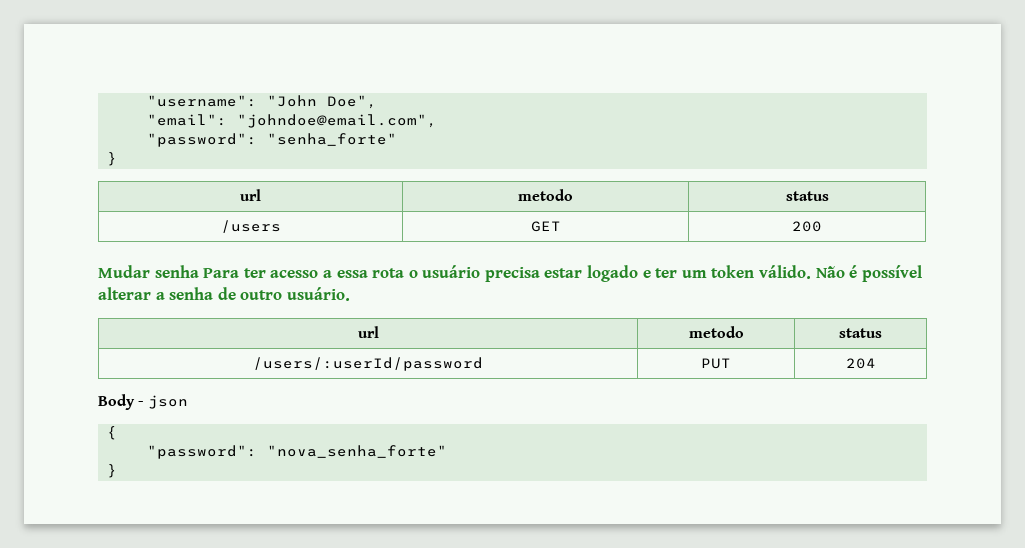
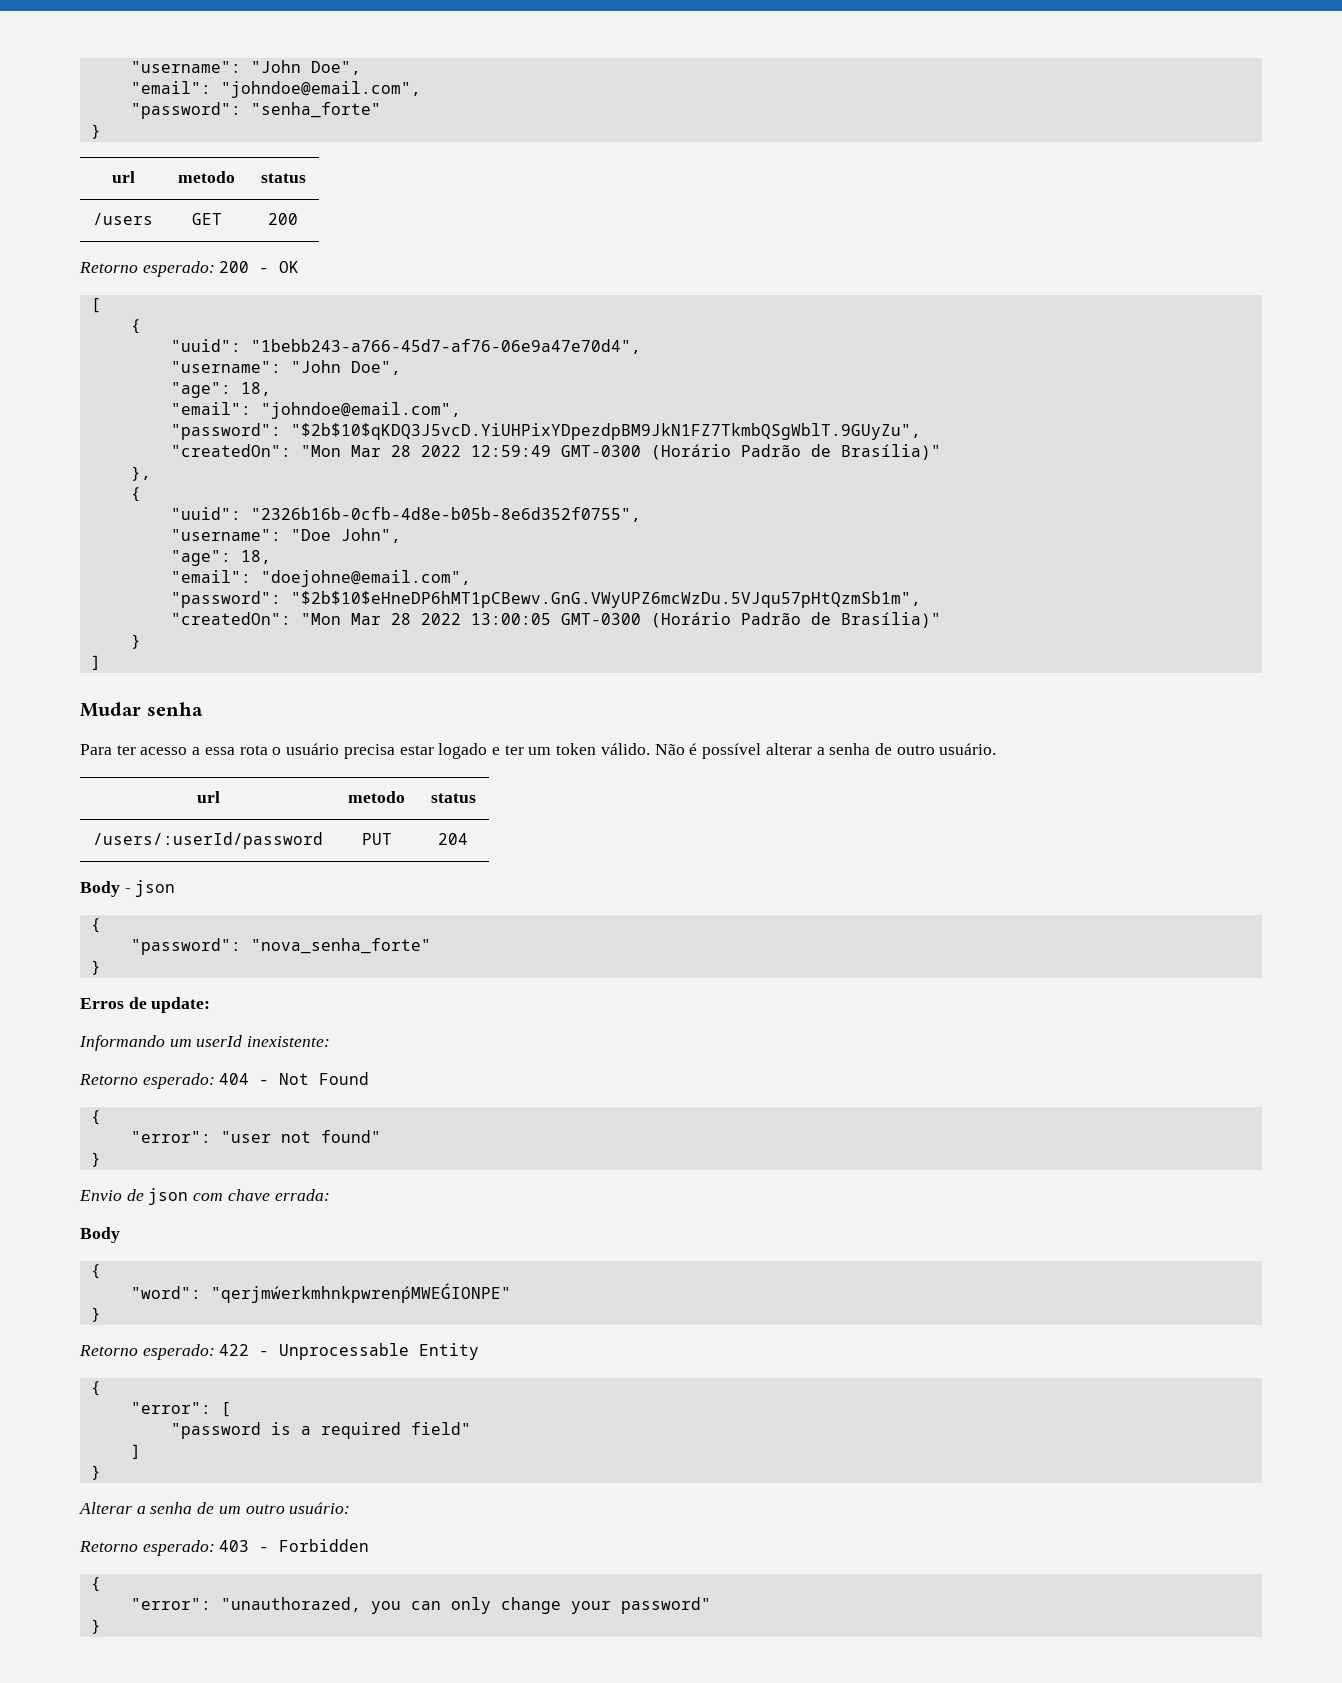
(822, 226) none -> [79,261,300,277] [90,298,101,313] [130,319,141,334] [170,339,641,354] [170,360,401,375] [170,382,271,398] [170,402,461,419] [170,423,921,440] [170,444,941,460] [130,466,151,481] [130,487,141,502] [170,507,641,522] [170,528,401,543] [170,550,271,566] [170,570,471,587] [170,591,921,608] [170,612,941,628] [130,634,141,649] [90,655,101,670] // Retorno esperado: 200 - OK // [ // { // "uuid": "1bebb243-a766-45d7-af76-06e9a47e70d4", // "username": "John Doe", // "age": 18, // "email": "johndoe@email.com", // "password": "$2b$10$qKDQ3J5vcD.YiUHPixYDpezdpBM9JkN1FZ7TkmbQSgWblT.9GUyZu", // "createdOn": "Mon Mar 28 2022 12:59:49 GMT-0300 (Horário Padrão de Brasília)" // }, // { // "uuid": "2326b16b-0cfb-4d8e-b05b-8e6d352f0755", // "username": "Doe John", // "age": 18, // "email": "doejohne@email.com", // "password": "$2b$10$eHneDP6hMT1pCBewv.GnG.VWyUPZ6mcWzDu.5VJqu57pHtQzmSb1m", // "createdOn": "Mon Mar 28 2022 13:00:05 GMT-0300 (Horário Padrão de Brasília)" // } // ]
(199, 271) none -> (203, 709) //
(118, 471) none -> [80,997,211,1013] [79,1035,331,1051] [79,1072,370,1089] [90,1110,101,1125] [130,1130,381,1143] [90,1152,101,1167] [79,1188,330,1205] [80,1227,120,1243] [90,1264,101,1279] [130,1283,511,1303] [90,1307,101,1322] [79,1343,480,1360] [90,1381,101,1396] [130,1402,231,1417] [170,1422,471,1439] [130,1444,141,1459] [90,1465,101,1480] [79,1502,351,1514] [79,1539,370,1556] [90,1577,101,1592] [130,1597,711,1614] [90,1619,101,1634] // Erros de update: // Informando um userId inexistente: // Retorno esperado: 404 - Not Found // { // "error": "user not found" // } // Envio de json com chave errada: // Body // { // "word": "qerjmẃerkmhnkpwrenṕMWEǴIONPE" // } // Retorno esperado: 422 - Unprocessable Entity // { // "error": [ // "password is a required field" // ] // } // Alterar a senha de um outro usuário: // Retorno esperado: 403 - Forbidden // { // "error": "unauthorazed, you can only change your password" // }

